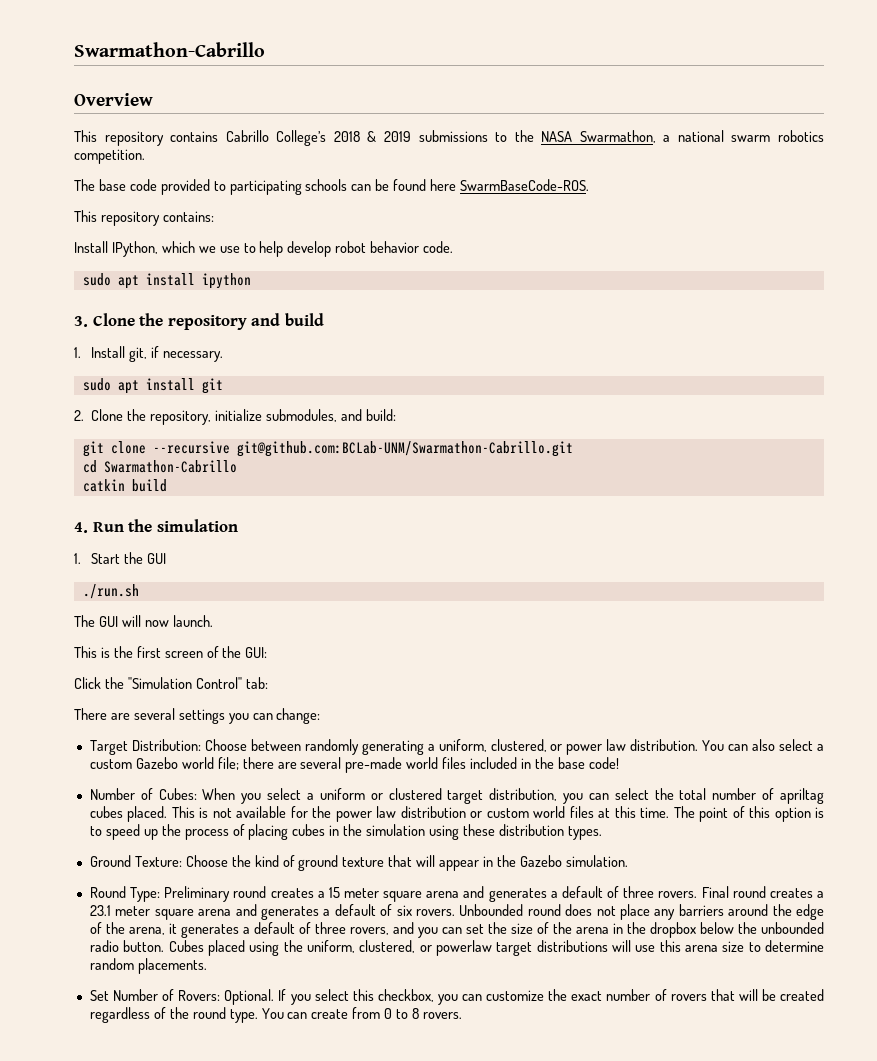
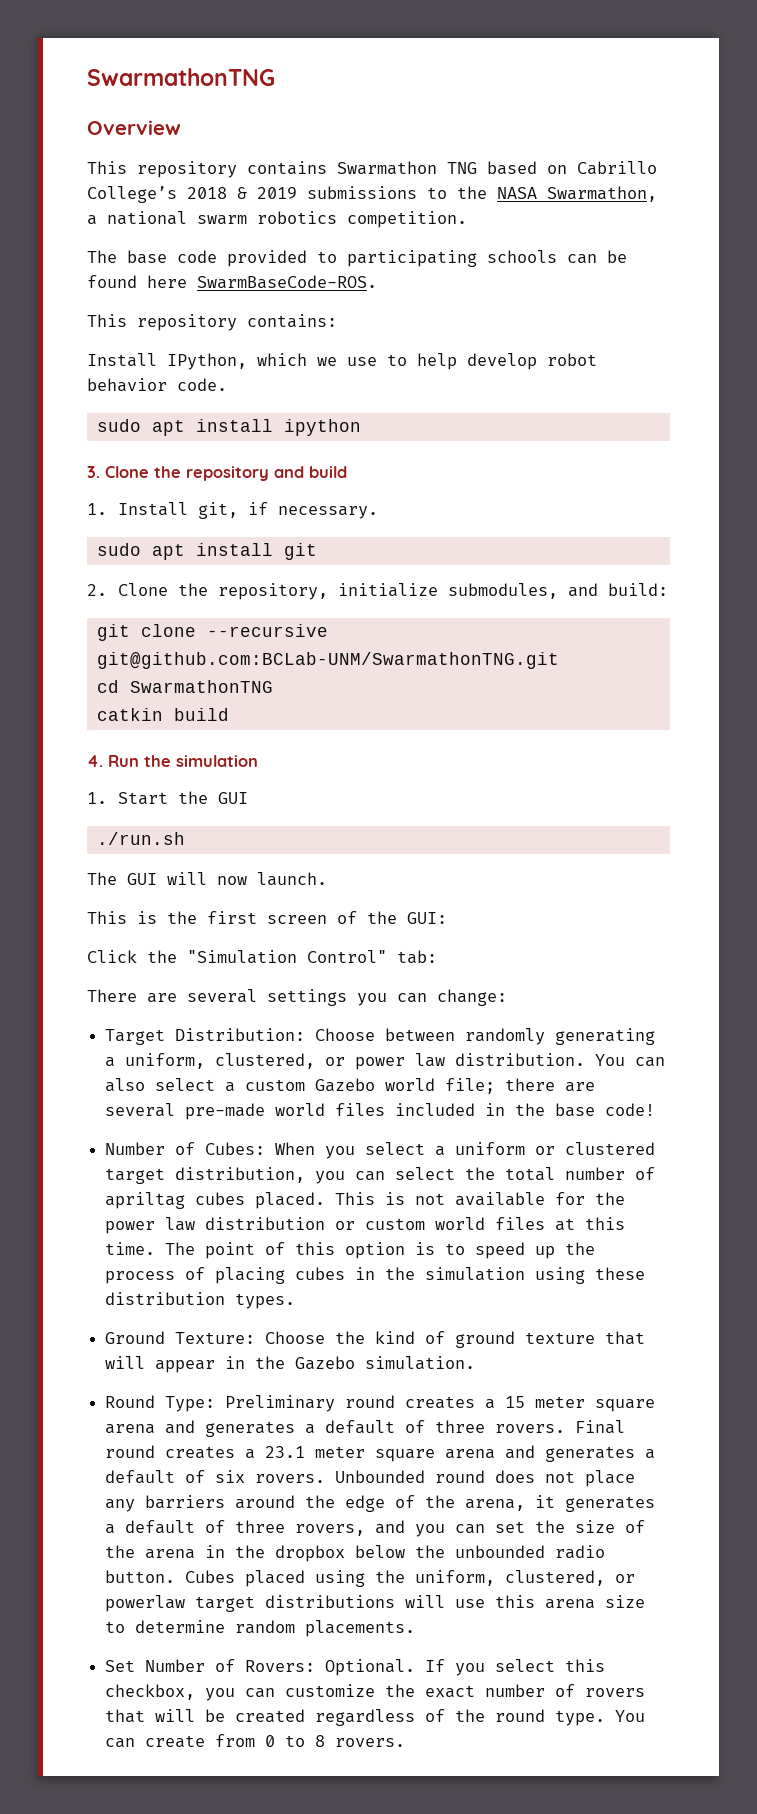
[74,42,265,57] Swarmathon-Cabrillo -> [87,68,275,86] SwarmathonTNG
(219, 136) none -> [337,161,567,175] Swarmathon TNG based on
[236,441,573,457] git@github.com:BCLab-UNM/Swarmathon-Cabrillo.git -> [96,652,559,669] git@github.com:BCLab-UNM/SwarmathonTNG.git
[103,460,237,473] Swarmathon-Cabrillo -> [129,680,273,693] SwarmathonTNG

